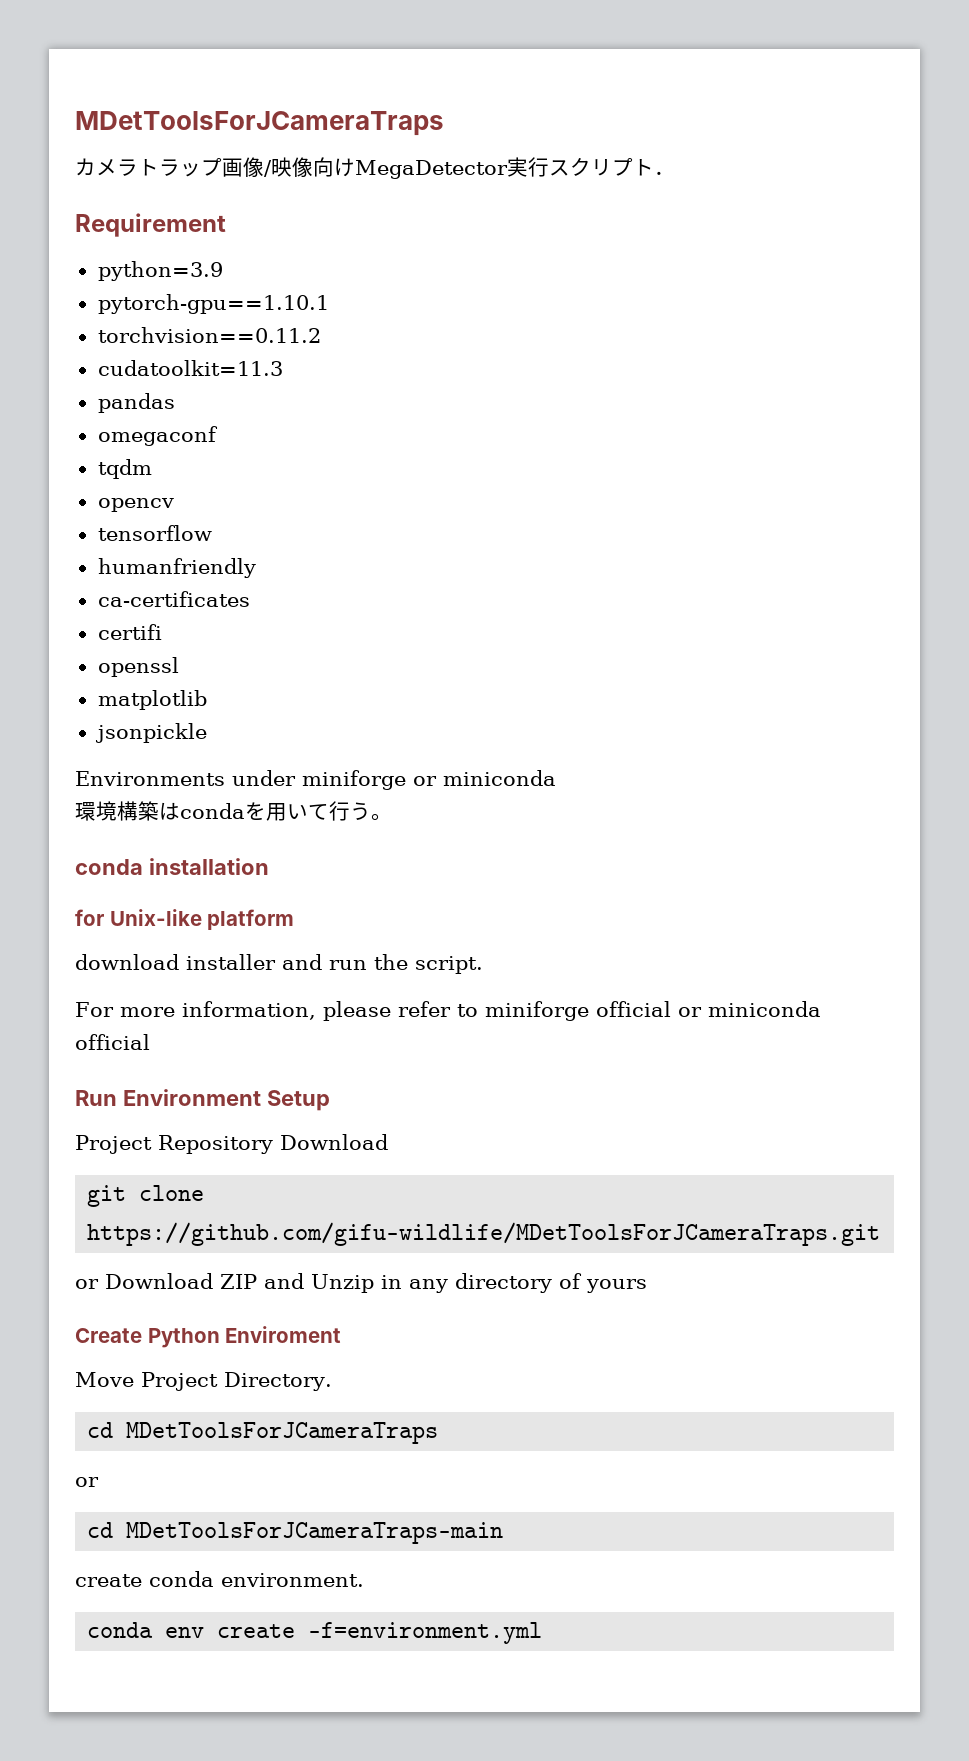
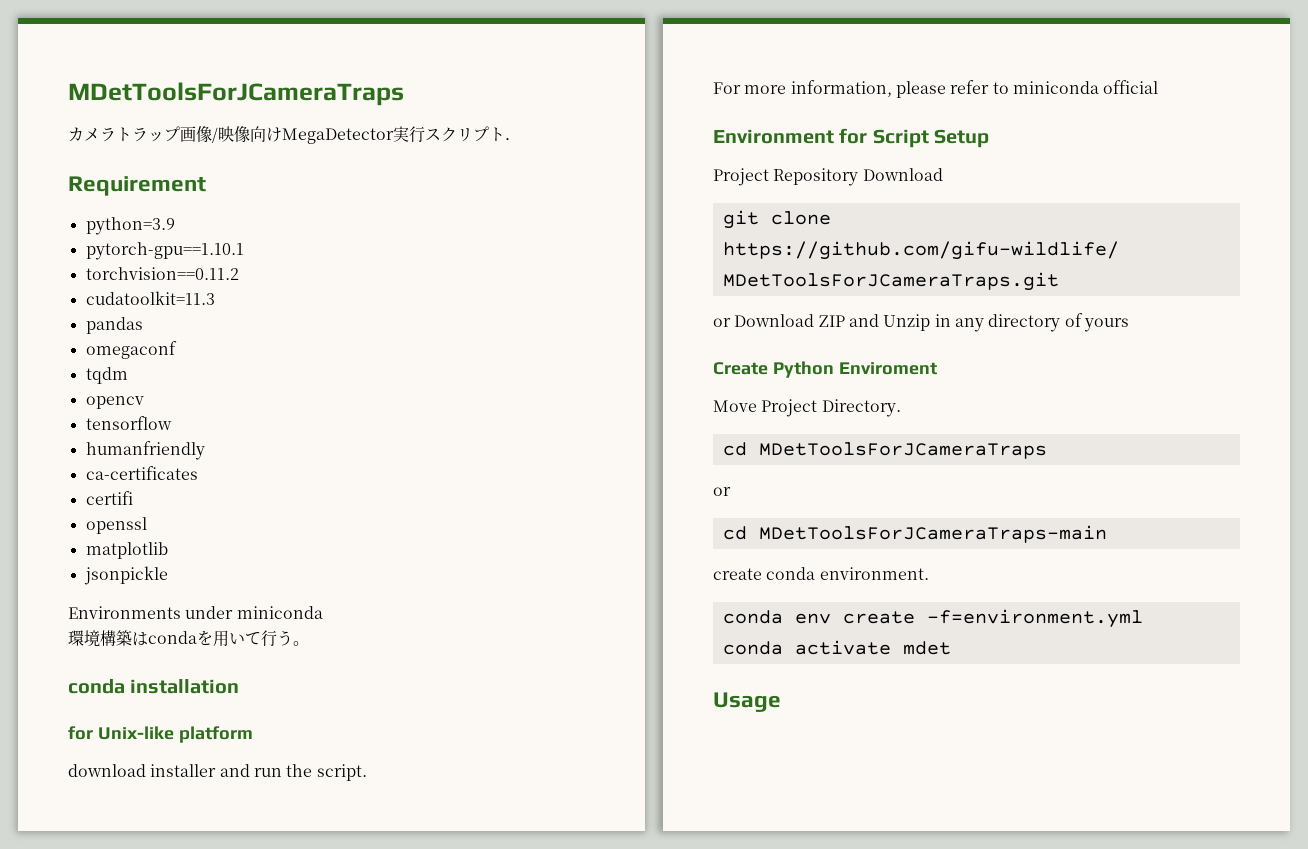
[302,770,437,790] miniforge or -> (234, 612) none
[484,1001,702,1021] miniforge official or -> (1009, 88) none
[75,1089,261,1106] Run Environment -> [713,128,929,148] Environment for Script
(543, 1633) none -> [722,640,951,655] [713,692,781,712] // conda activate mdet // Usage

